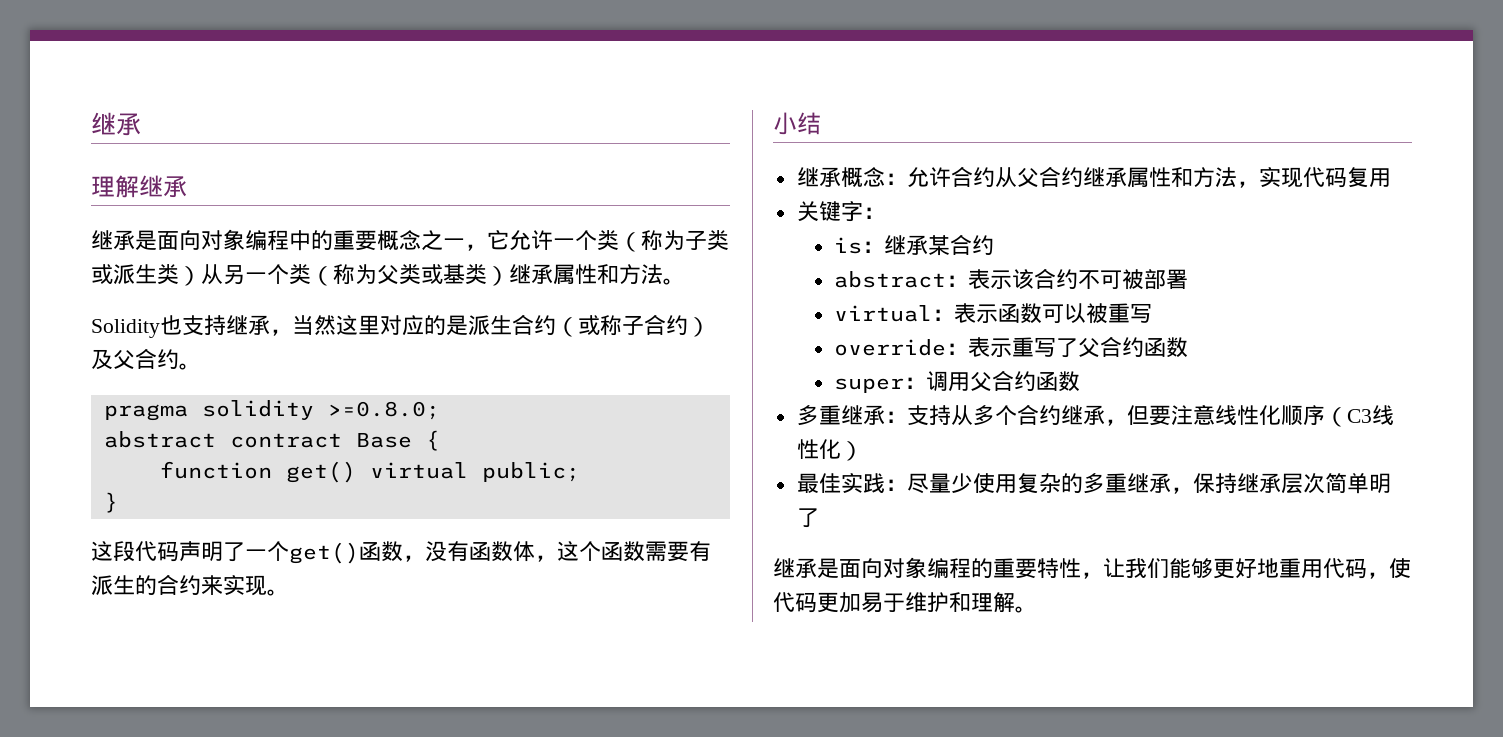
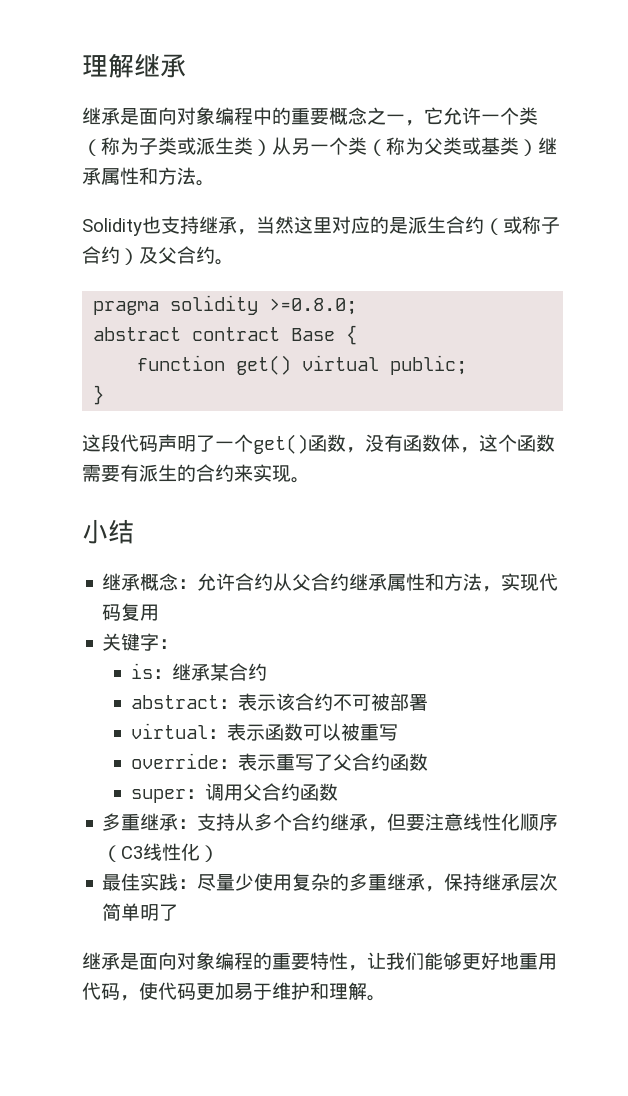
[91,112,141,136] 继承 // -> (82, 66) none

